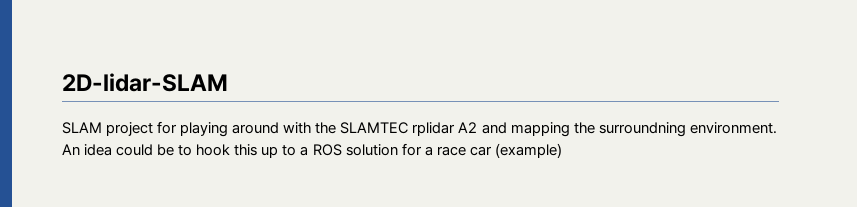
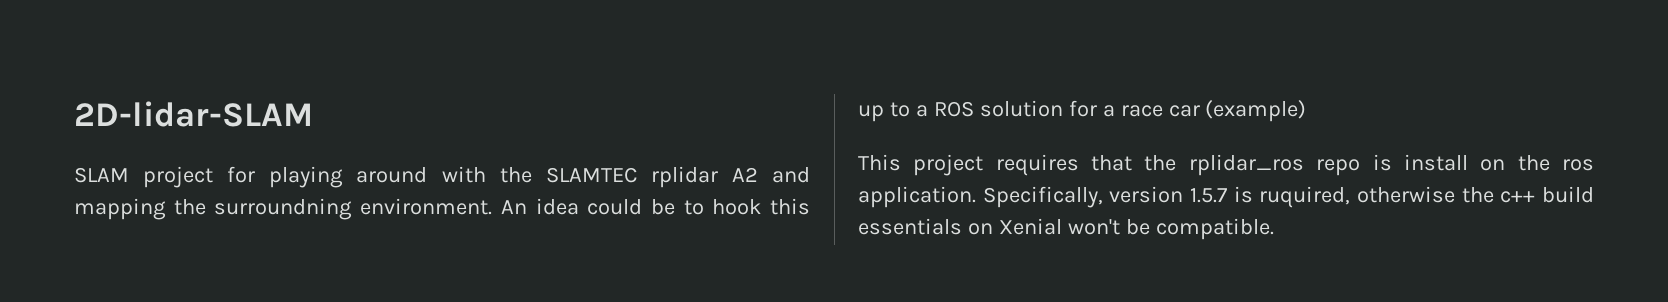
(562, 150) none -> [858,154,1594,176] [858,186,1594,208] [858,218,1274,240] // This project requires that the rplidar_ros repo is install on the ros application. Specifically, version 1.5.7 is ruquired, otherwise the c++ build essentials on Xenial won't be compatible.

